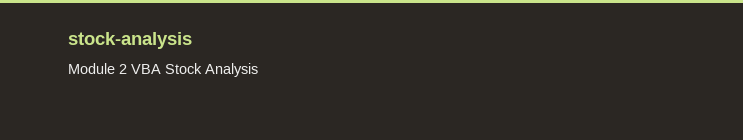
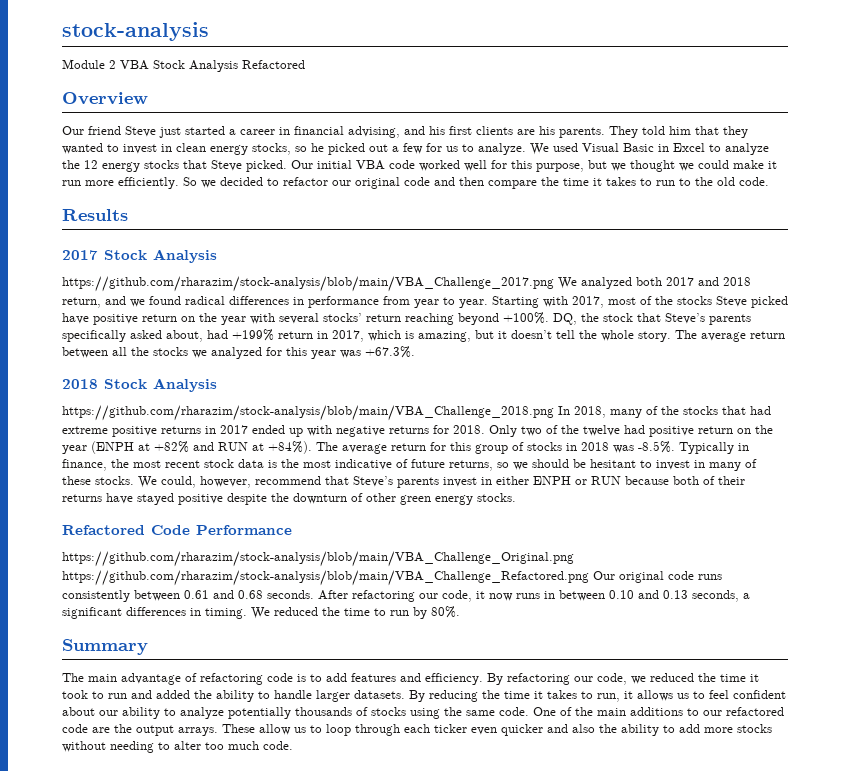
(258, 70) none -> [242,60,305,69] [62,92,148,105] [62,126,748,138] [62,143,769,155] [62,160,777,172] [62,177,769,189] [62,209,128,221] [62,249,217,263] [62,276,751,292] [62,296,788,308] [62,312,751,325] [62,329,785,342] [62,346,415,359] [62,378,217,392] [62,405,771,421] [62,425,773,437] [62,441,749,454] [62,459,757,471] [62,476,745,488] [62,493,516,505] [62,525,292,535] [62,551,574,567] [62,570,722,586] [62,590,750,602] [62,606,460,619] [62,639,148,655] [62,673,759,685] [62,690,786,702] [62,707,784,719] [62,724,772,736] [62,741,293,753] Refactored // Overview // Our friend Steve just started a career in financial advising, and his first clients are his parents. They told him that they wanted to invest in clean energy stocks, so he picked out a few for us to analyze. We used Visual Basic in Excel to analyze the 12 energy stocks that Steve picked. Our initial VBA code worked well for this purpose, but we thought we could make it run more efficiently. So we decided to refactor our original code and then compare the time it takes to run to the old code. // Results // 2017 Stock Analysis // https://github.com/rharazim/stock-analysis/blob/main/VBA_Challenge_2017.png We analyzed both 2017 and 2018 return, and we found radical differences in performance from year to year. Starting with 2017, most of the stocks Steve picked have positive return on the year with several stocks’ return reaching beyond +100%. DQ, the stock that Steve’s parents specifically asked about, had +199% return in 2017, which is amazing, but it doesn’t tell the whole story. The average return between all the stocks we analyzed for this year was +67.3%. // 2018 Stock Analysis // https://github.com/rharazim/stock-analysis/blob/main/VBA_Challenge_2018.png In 2018, many of the stocks that had extreme positive returns in 2017 ended up with negative returns for 2018. Only two of the twelve had positive return on the year (ENPH at +82% and RUN at +84%). The average return for this group of stocks in 2018 was -8.5%. Typically in finance, the most recent stock data is the most indicative of future returns, so we should be hesitant to invest in many of these stocks. We could, however, recommend that Steve’s parents invest in either ENPH or RUN because both of their returns have stayed positive despite the downturn of other green energy stocks. // Refactored Code Performance // https://github.com/rharazim/stock-analysis/blob/main/VBA_Challenge_Original.png https://github.com/rharazim/stock-analysis/blob/main/VBA_Challenge_Refactored.png Our original code runs consistently between 0.61 and 0.68 seconds. After refactoring our code, it now runs in between 0.10 and 0.13 seconds, a significant differences in timing. We reduced the time to run by 80%. // Summary // The main advantage of refactoring code is to add features and efficiency. By refactoring our code, we reduced the time it took to run and added the ability to handle larger datasets. By reducing the time it takes to run, it allows us to feel confident about our ability to analyze potentially thousands of stocks using the same code. One of the main additions to our refactored code are the output arrays. These allow us to loop through each ticker even quicker and also the ability to add more stocks without needing to alter too much code.

